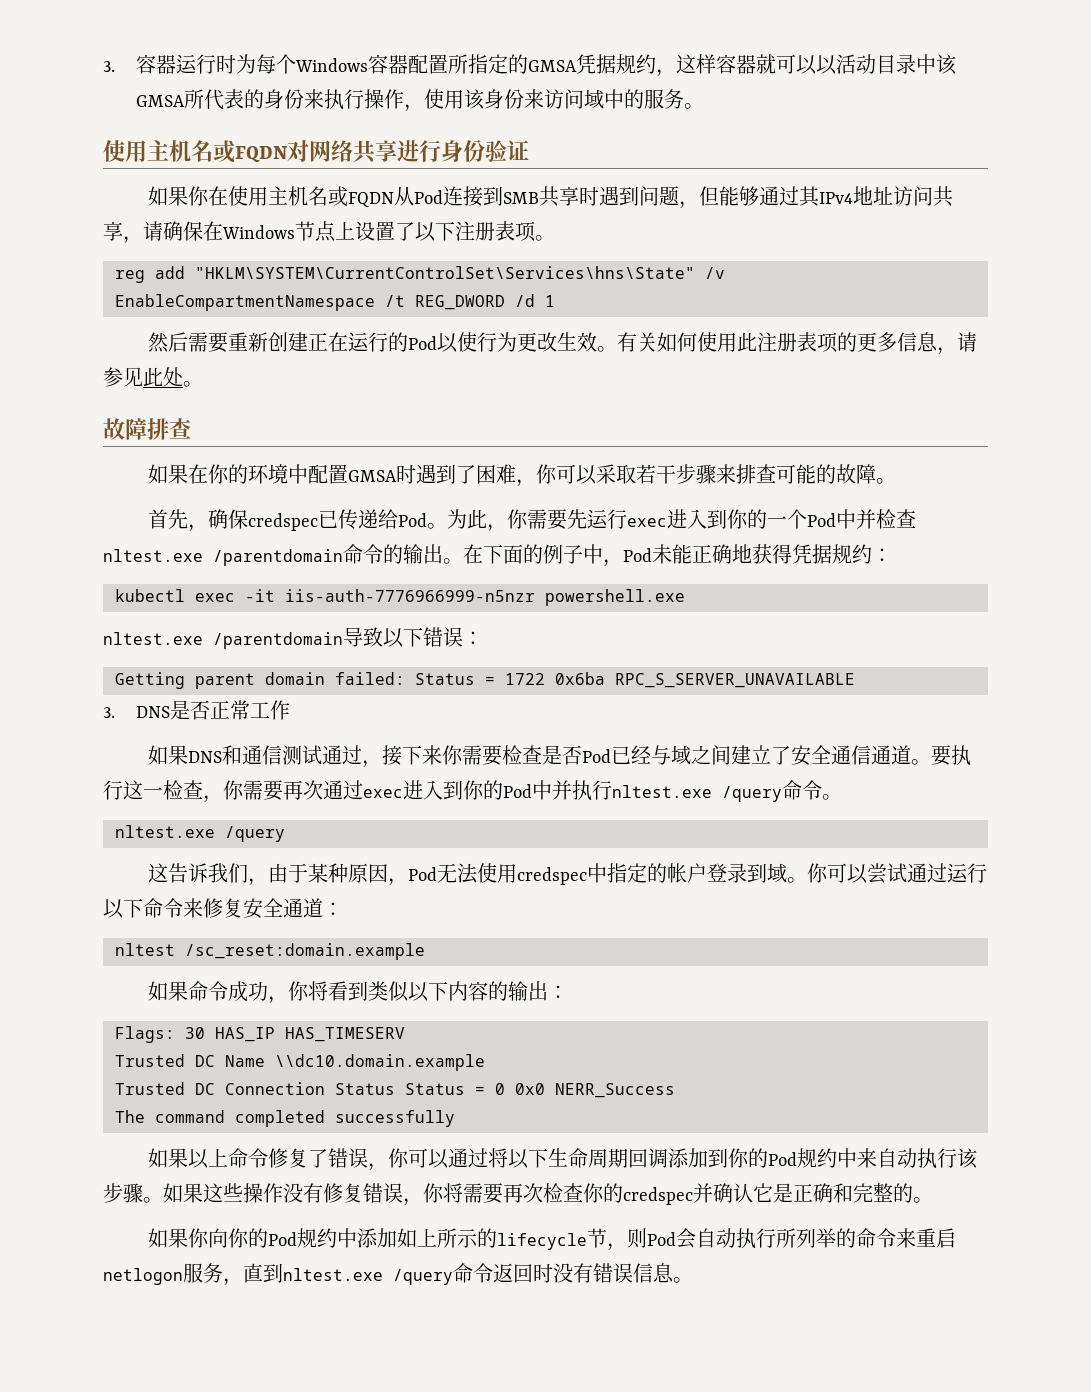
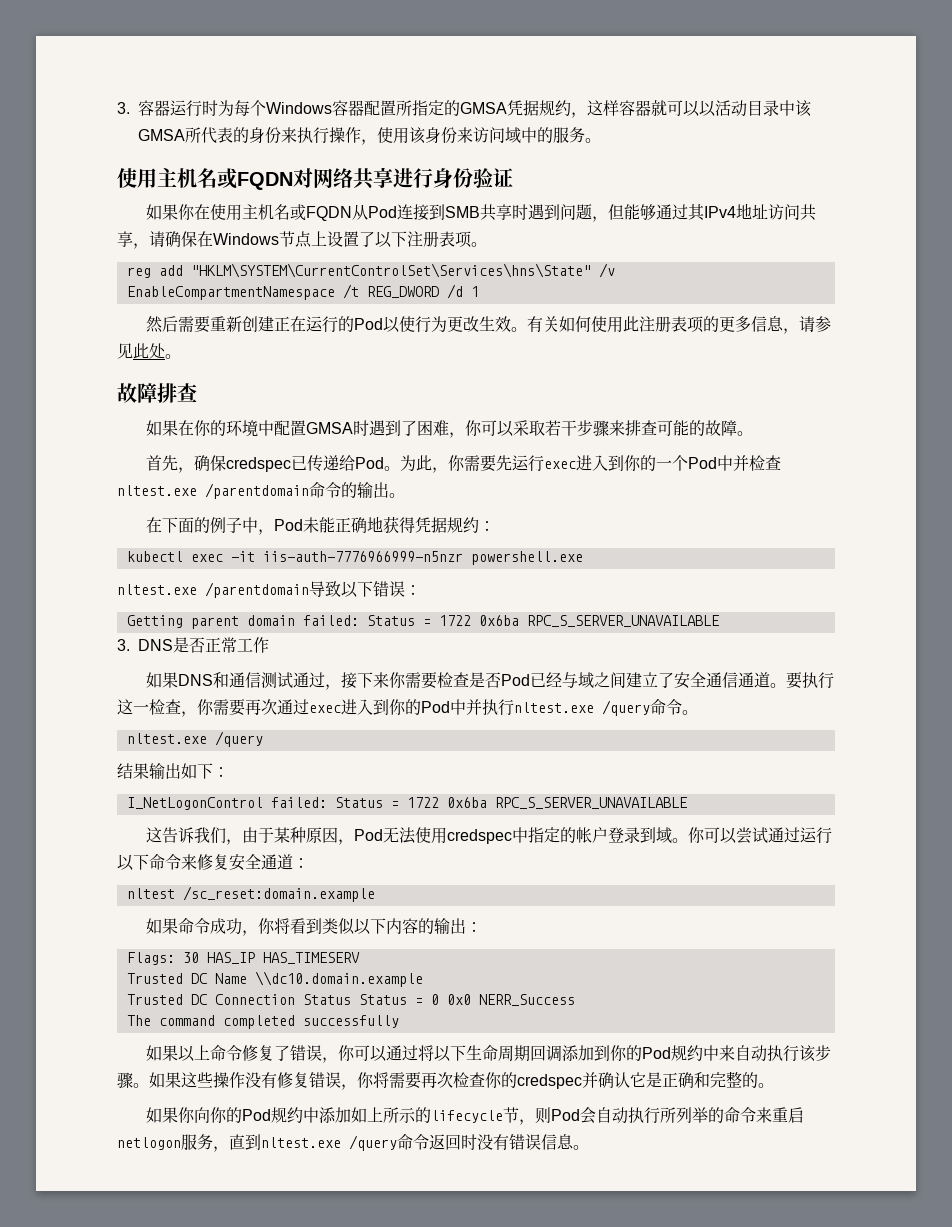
(463, 561) none -> (405, 495) //
(285, 834) none -> [117,763,229,779] [126,797,687,810] // 结果输出如下： // I_NetLogonControl failed: Status = 1722 0x6ba RPC_S_SERVER_UNAVAILABLE

